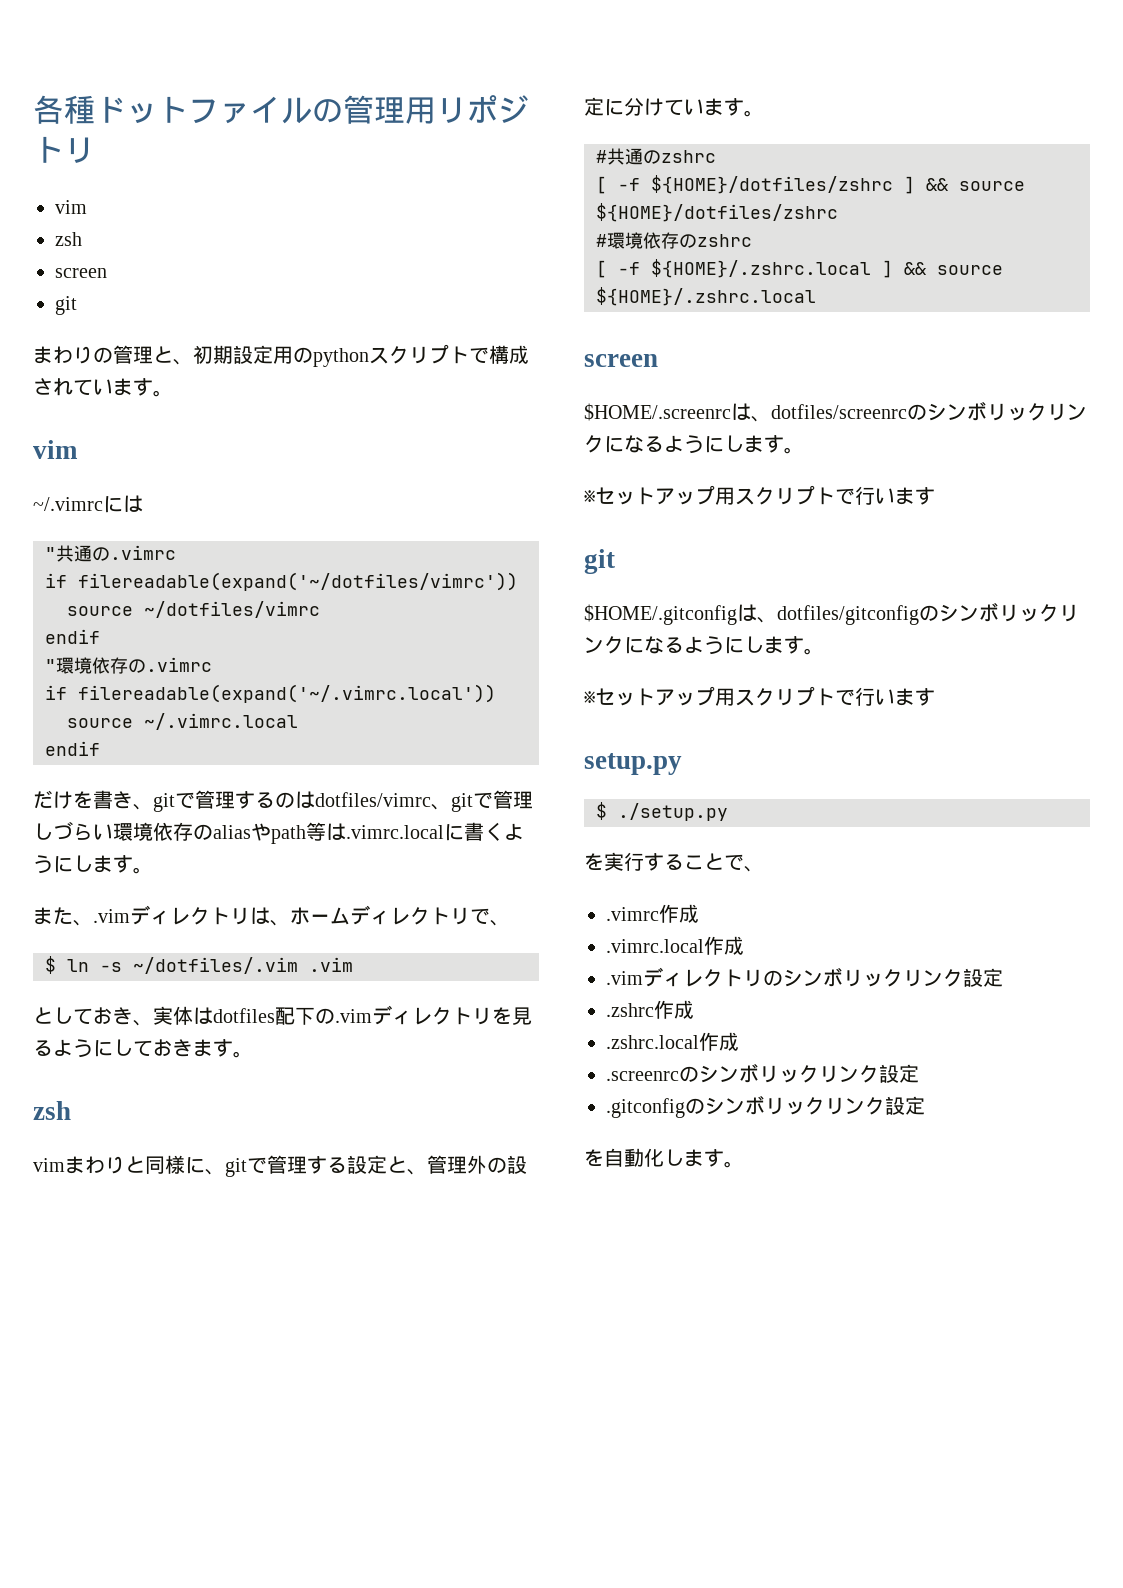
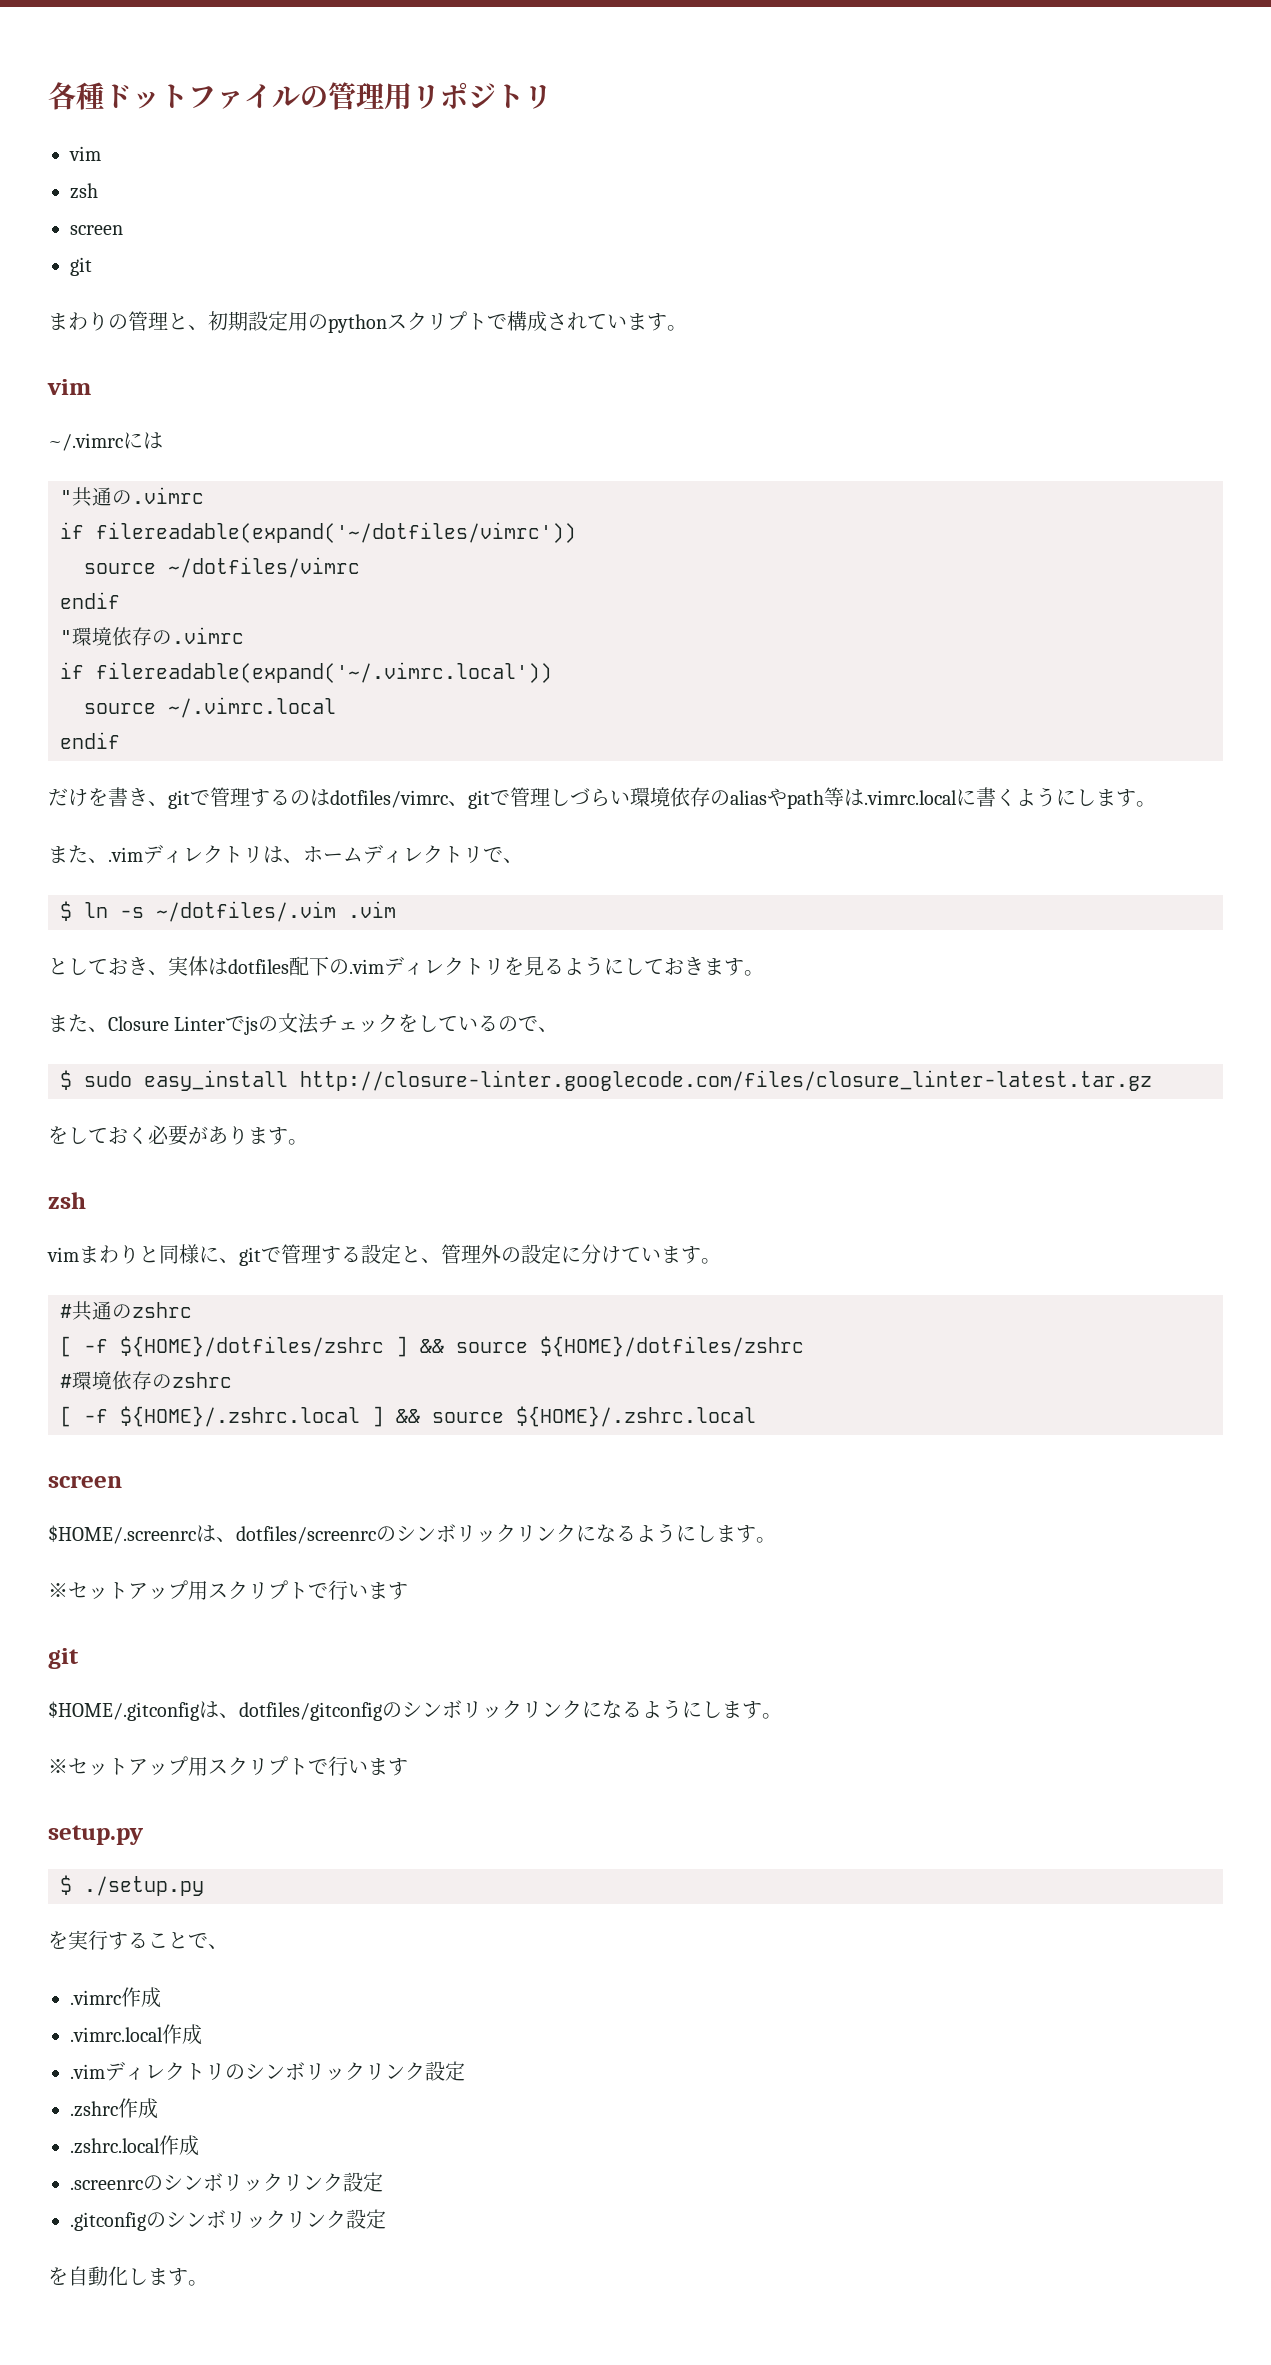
(253, 1054) none -> [48,1013,559,1035] [60,1070,1152,1091] [48,1125,308,1146] // また、Closure Linterでjsの文法チェックをしているので、 // $ sudo easy_install http://closure-linter.googlecode.com/files/closure_linter-latest.tar.gz // をしておく必要があります。

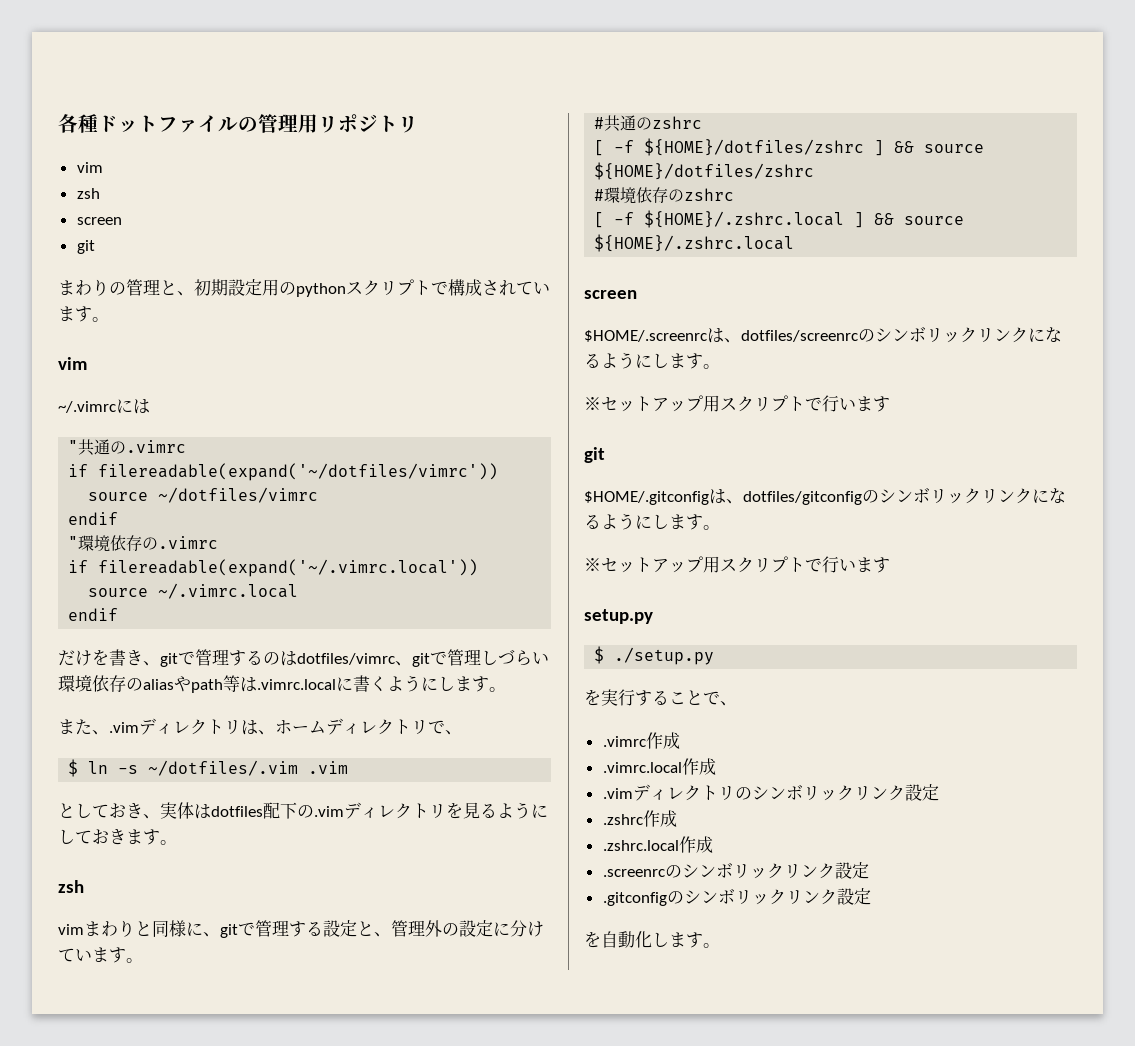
[48,1013,559,1035] [60,1070,1152,1091] [48,1125,308,1146] // また、Closure Linterでjsの文法チェックをしているので、 // $ sudo easy_install http://closure-linter.googlecode.com/files/closure_linter-latest.tar.gz // をしておく必要があります。 -> (177, 842) none

